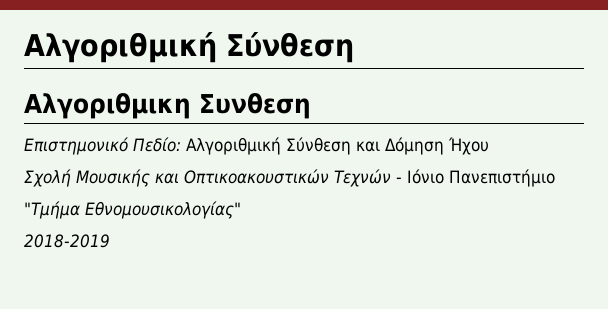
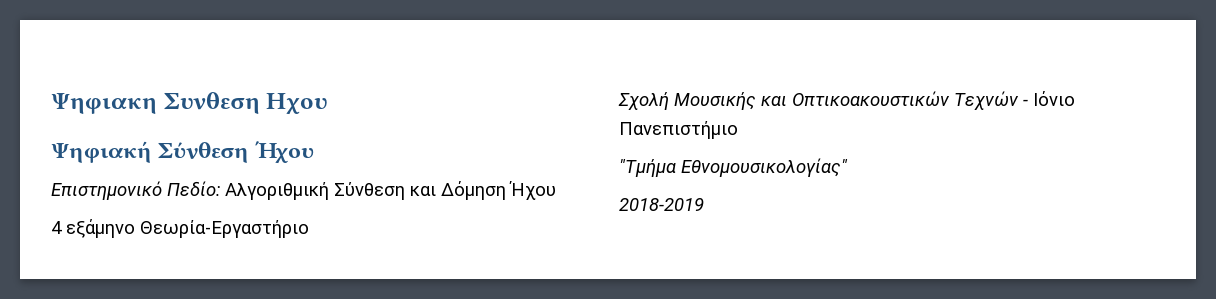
[24,32,354,63] [24,93,311,119] Αλγοριθμική Σύνθεση // Αλγοριθμικη Συνθεση -> [51,92,328,115] [51,141,314,164] Ψηφιακη Συνθεση Ηχου // Ψηφιακή Σύνθεση Ήχου
(489, 146) none -> [51,219,309,238] // 4 εξάμηνο Θεωρία-Εργαστήριο

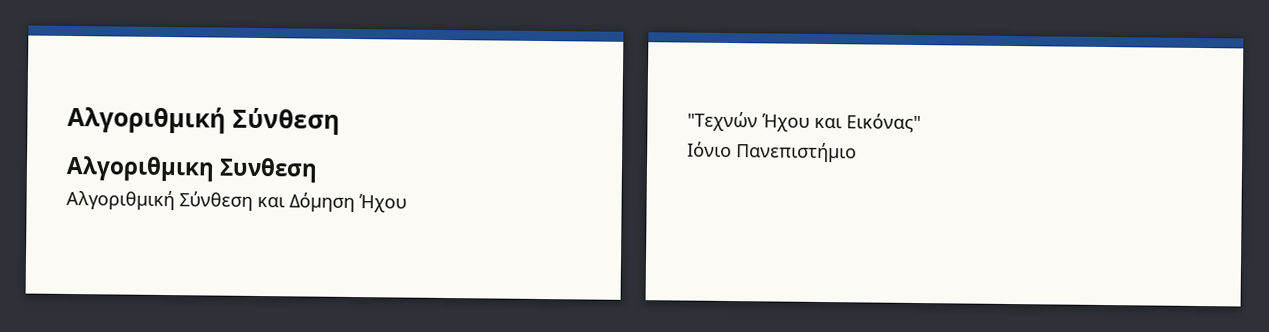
[51,92,328,115] [51,141,314,164] [51,181,220,200] Ψηφιακη Συνθεση Ηχου // Ψηφιακή Σύνθεση Ήχου // Επιστημονικό Πεδίο: -> [67,105,340,135] [66,155,319,183] Αλγοριθμική Σύνθεση // Αλγοριθμικη Συνθεση //
[51,219,309,238] [618,91,1028,110] 4 εξάμηνο Θεωρία-Εργαστήριο // Σχολή Μουσικής και Οπτικοακουστικών Τεχνών - -> [687,111,921,134] "Τεχνών Ήχου και Εικόνας" //
[619,158,848,177] [619,198,704,211] // "Τμήμα Εθνομουσικολογίας" // 2018-2019 -> (857, 152) none

